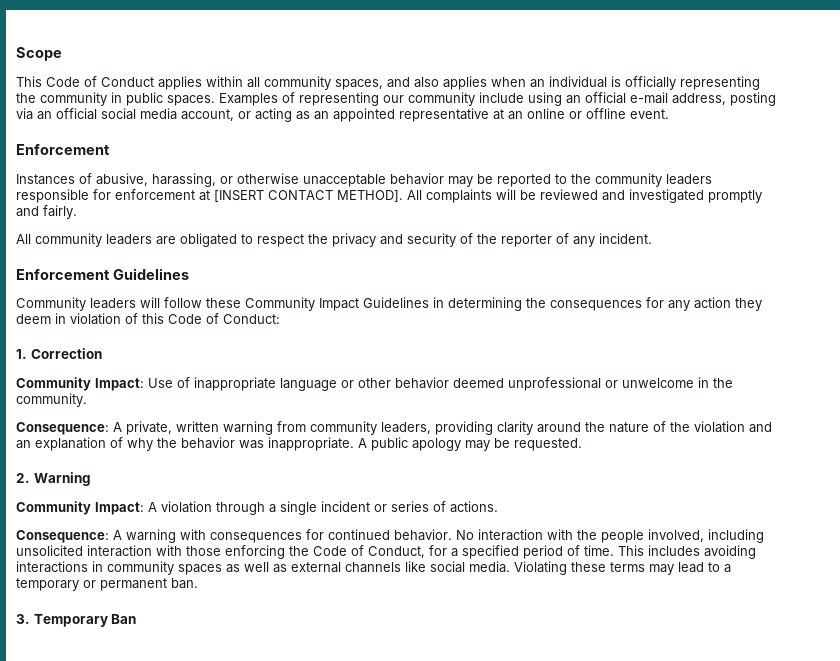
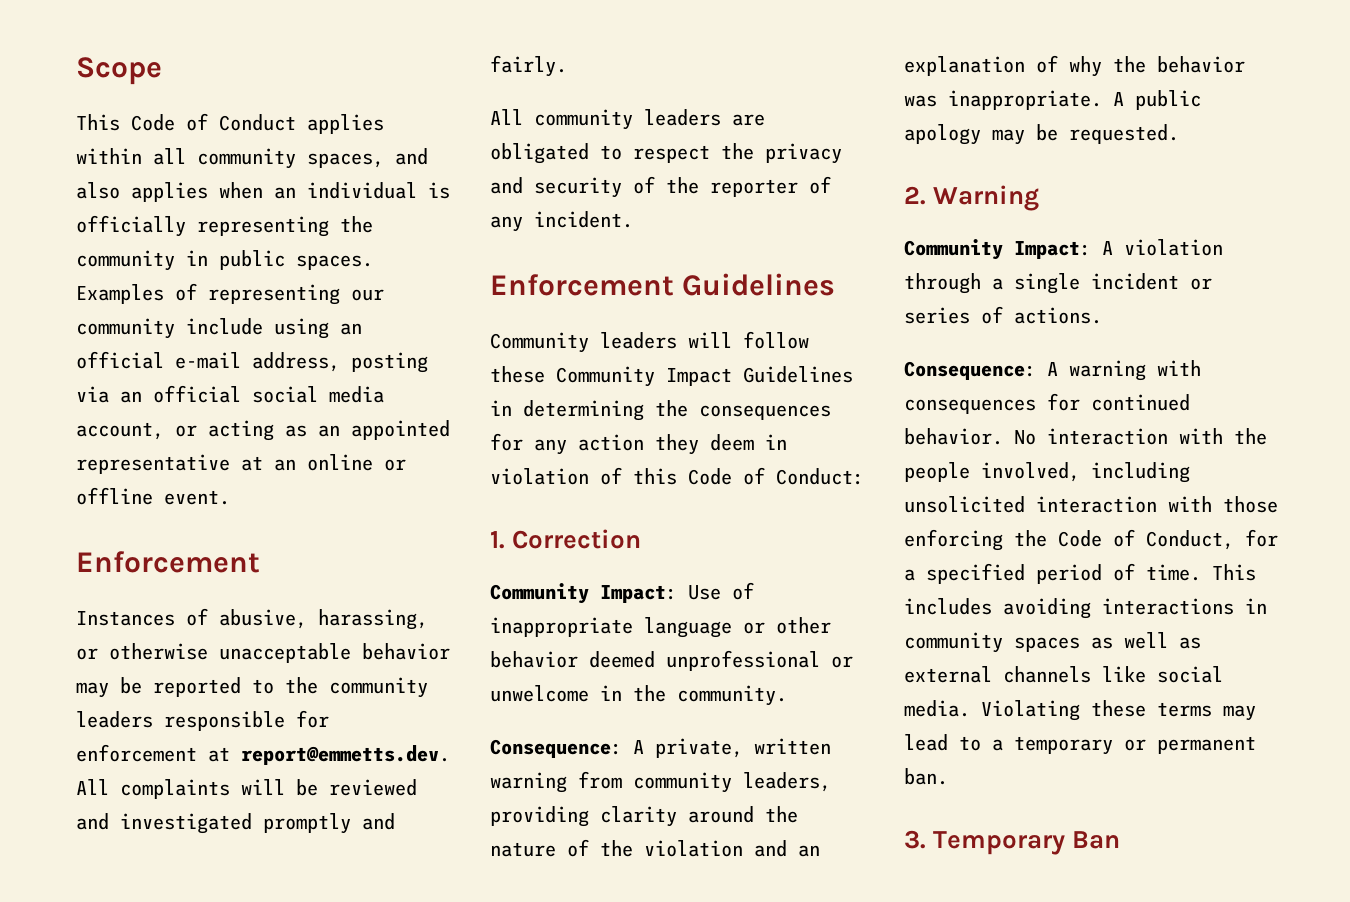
[214,190,403,202] [INSERT CONTACT METHOD]. -> [241,745,450,765] report@emmetts.dev.

